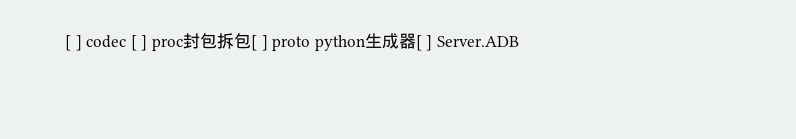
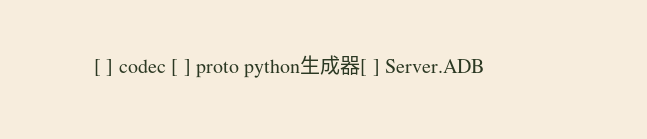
[151,33,268,51] proc封包拆包[ ] -> (191, 67) none

